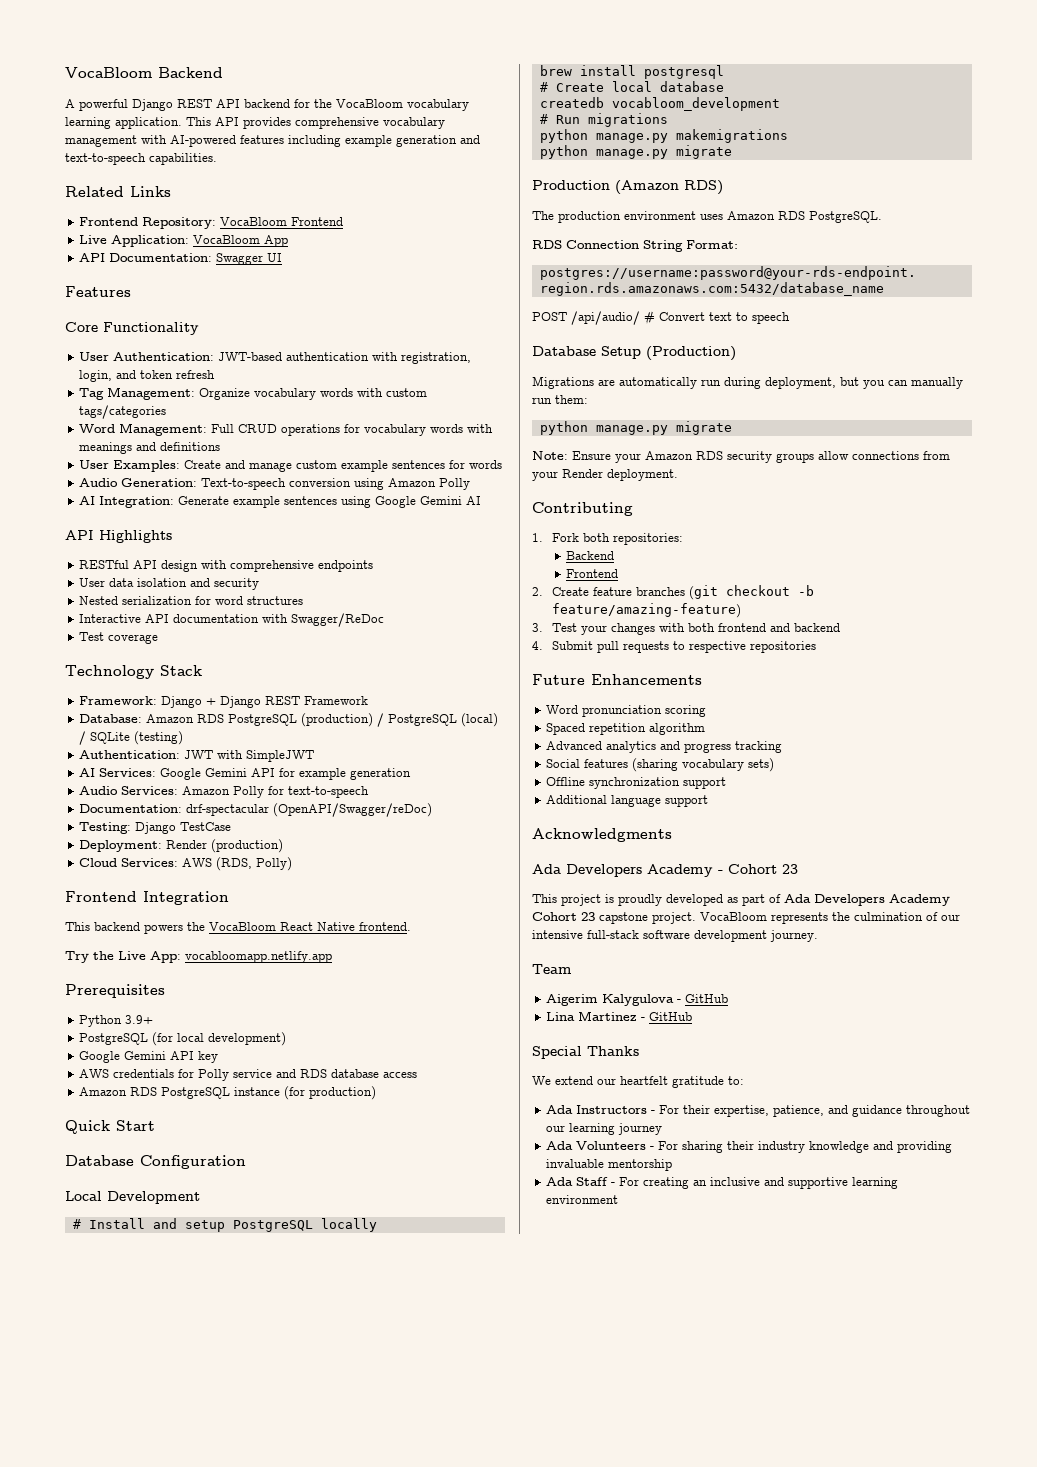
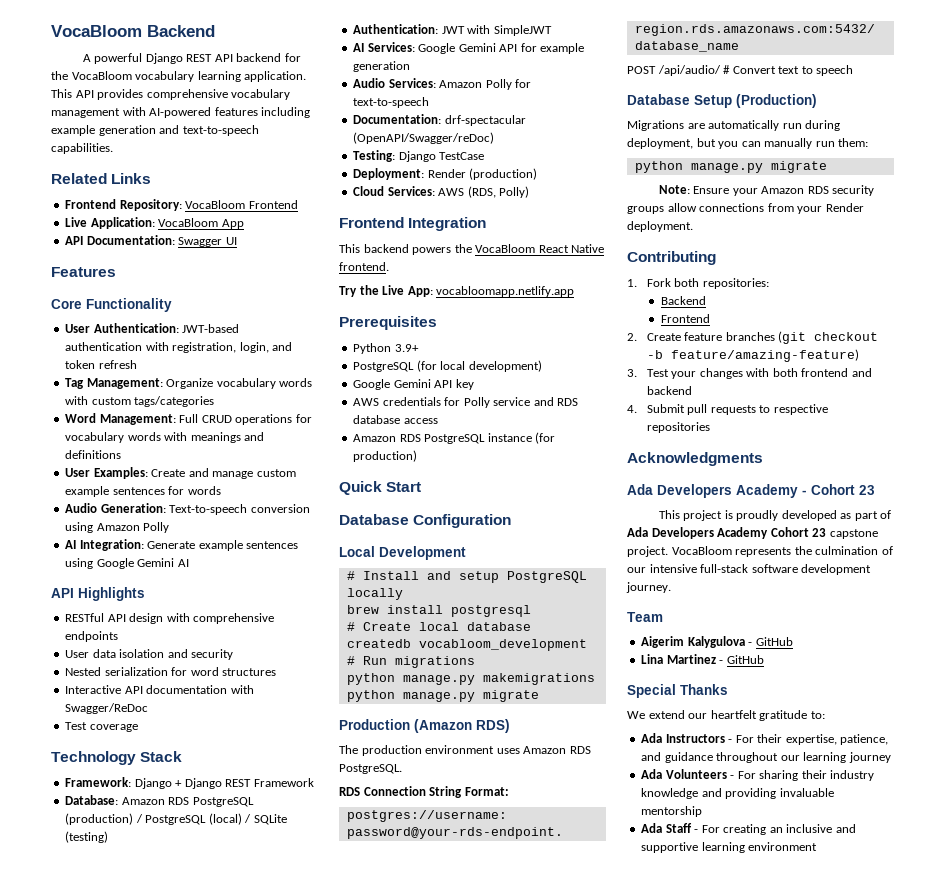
[532,674,702,685] [546,705,707,717] [546,723,706,735] [546,741,783,753] [546,758,775,772] [546,777,727,789] [546,795,709,807] // Future Enhancements // Word pronunciation scoring // Spaced repetition algorithm // Advanced analytics and progress tracking // Social features (sharing vocabulary sets) // Offline synchronization support // Additional language support -> (710, 427) none

